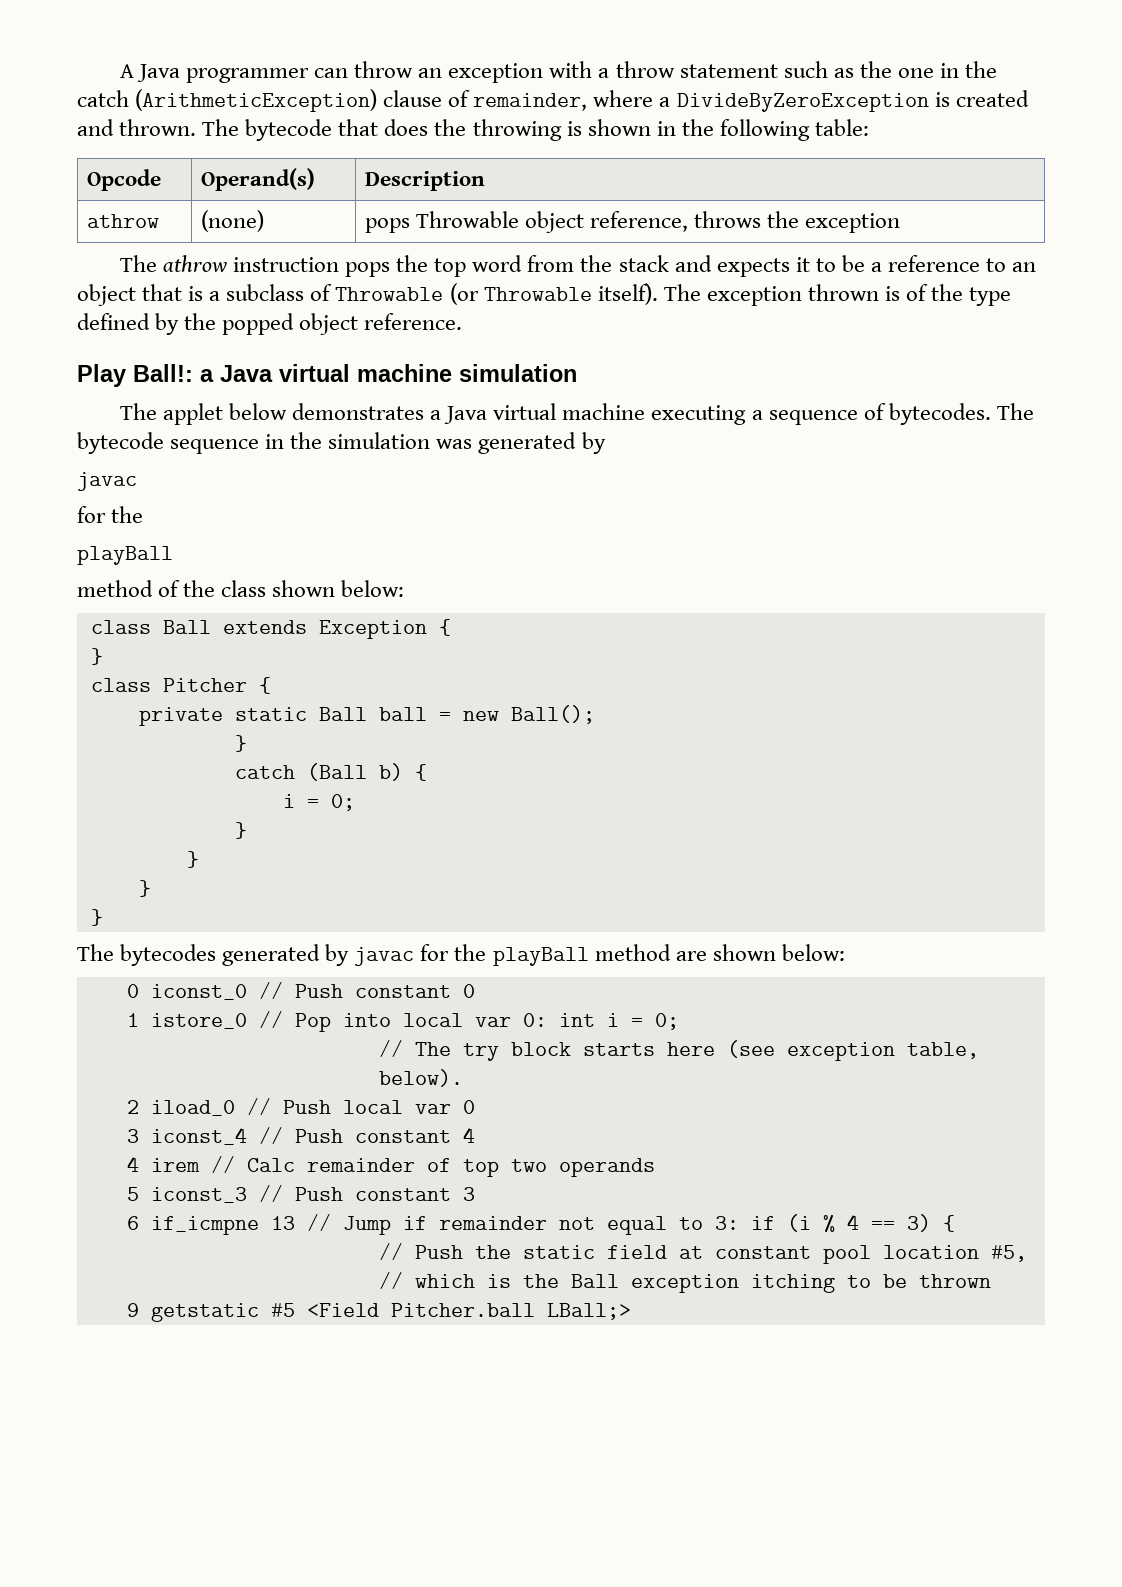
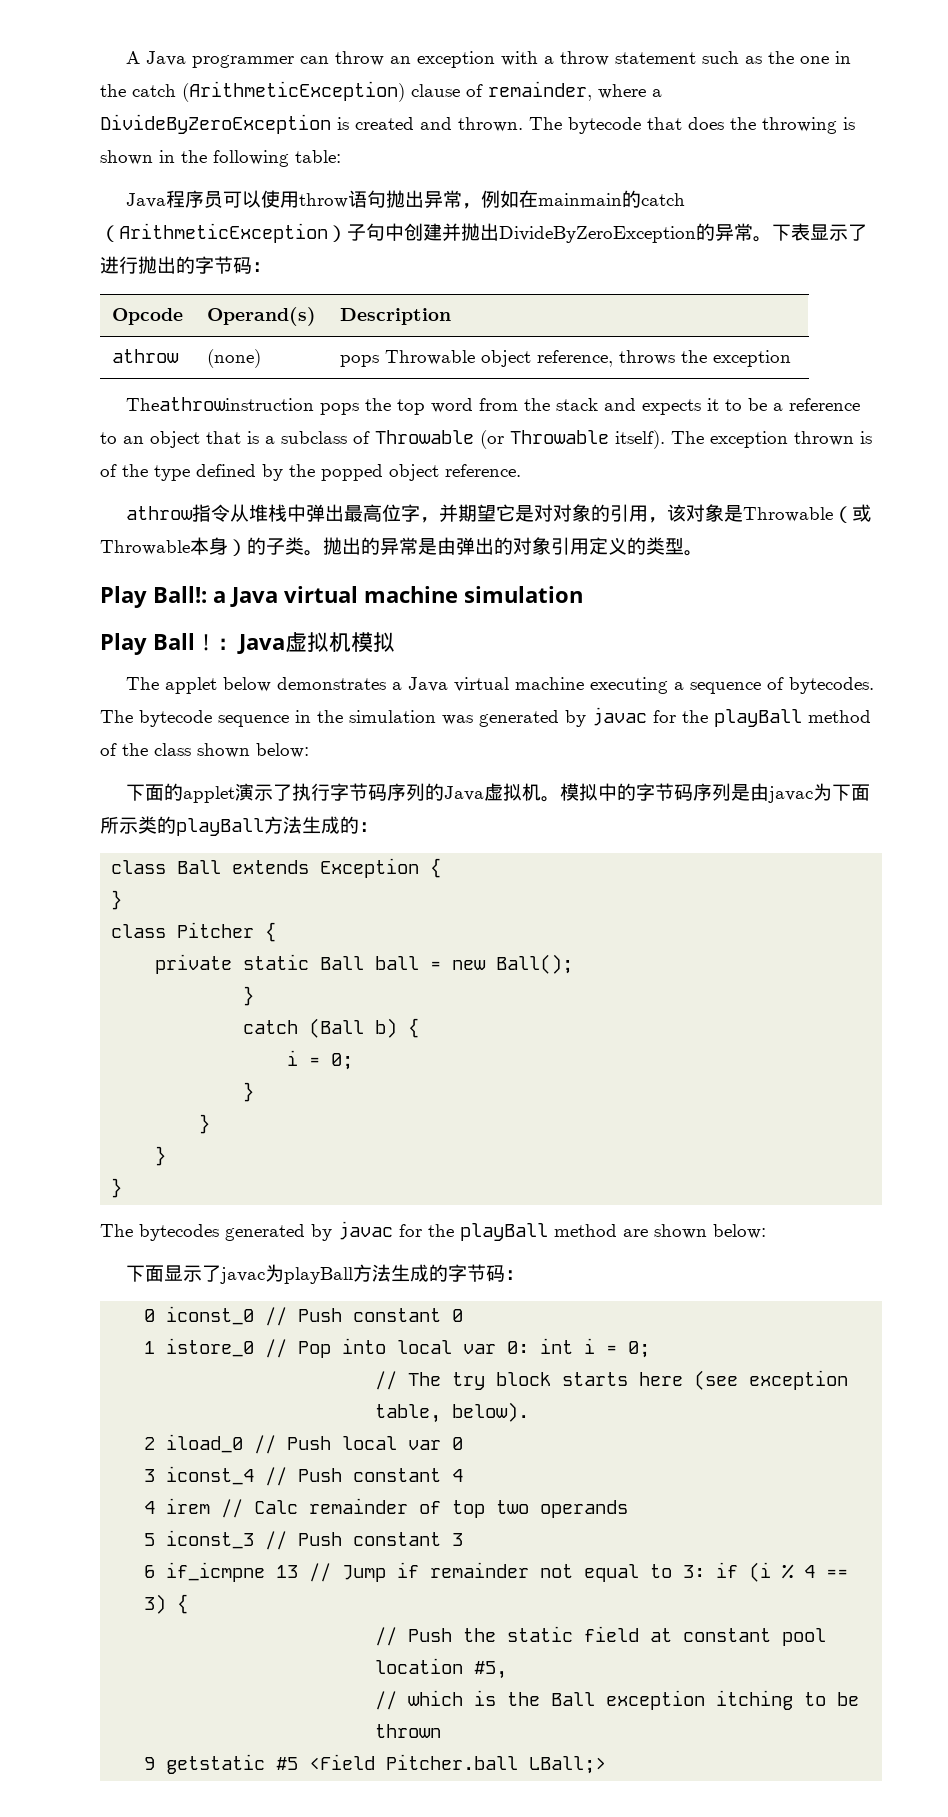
(869, 127) none -> [126,190,686,209] [100,223,867,243] [100,256,271,274] // Java程序员可以使用throw语句抛出异常，例如在mainmain的catch（ArithmeticException）子句中创建并抛出DivideByZeroException的异常。下表显示了进行抛出的字节码：
[119,255,339,272] The athrow instruction -> [126,397,315,411] Theathrowinstruction
(463, 321) none -> [126,504,872,523] [100,537,703,556] // athrow指令从堆栈中弹出最高位字，并期望它是对对象的引用，该对象是Throwable（或Throwable本身）的子类。抛出的异常是由弹出的对象引用定义的类型。
(577, 373) none -> [100,632,395,655] // Play Ball！：Java虚拟机模拟
[77,472,137,491] [77,506,144,523] [77,546,173,565] // javac // for the // playBall // -> [592,707,802,727] javac for the playBall
(405, 588) none -> [126,783,871,803] [100,816,378,836] // 下面的applet演示了执行字节码序列的Java虚拟机。模拟中的字节码序列是由javac为下面所示类的playBall方法生成的：
(845, 952) none -> [126,1264,525,1284] // 下面显示了javac为playBall方法生成的字节码：

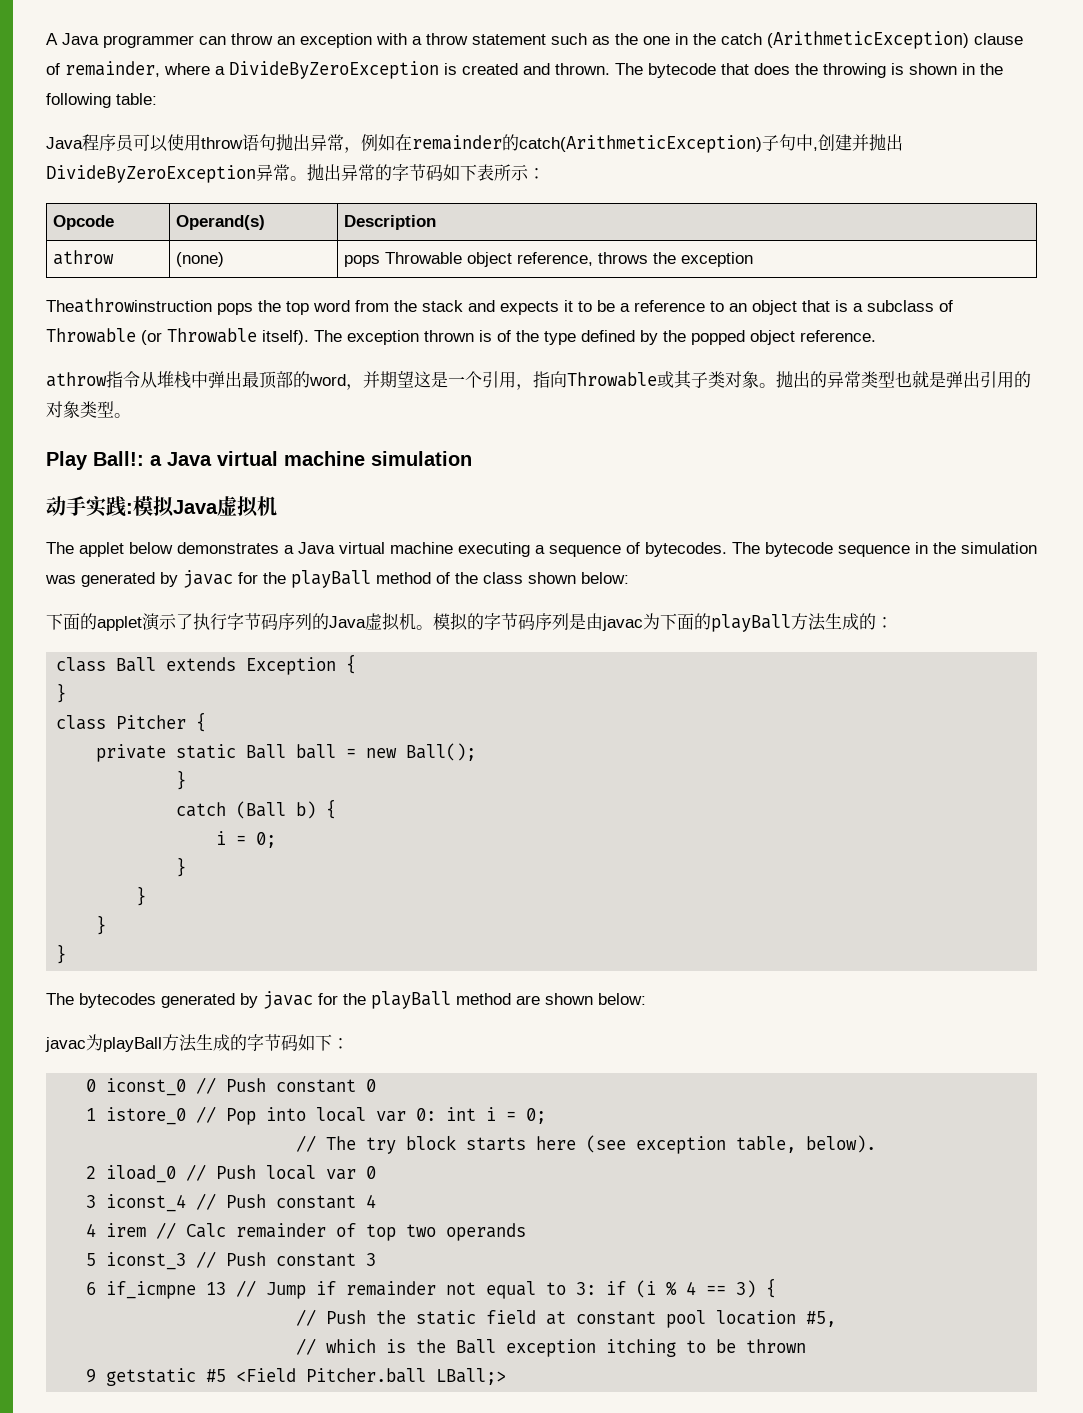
[538,190,686,208] [100,223,867,243] [100,256,252,274] mainmain的catch（ArithmeticException）子句中创建并抛出DivideByZeroException的异常。下表显示了进行抛出的字节码 -> [412,134,903,153] [46,164,529,183] remainder的catch(ArithmeticException)子句中,创建并抛出DivideByZeroException异常。抛出异常的字节码如下表所示
[363,504,872,523] [100,537,646,556] 高位字，并期望它是对对象的引用，该对象是Throwable（或Throwable本身）的子类。抛出的异常是由弹出的对象引用定义的 -> [259,370,1031,390] [46,401,80,418] 顶部的word，并期望这是一个引用，指向Throwable或其子类对象。抛出的异常类型也就是弹出引用的对象
[100,632,395,655] Play Ball！：Java虚拟机模拟 -> [46,496,277,517] 动手实践:模拟Java虚拟机
[598,783,618,801] 中 -> (468, 621) none
[100,816,157,834] 所示类 -> (694, 621) none
[126,1265,222,1282] 下面显示了 -> (646, 999) none
(506, 1273) none -> [298,1034,332,1051] 如下

